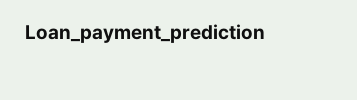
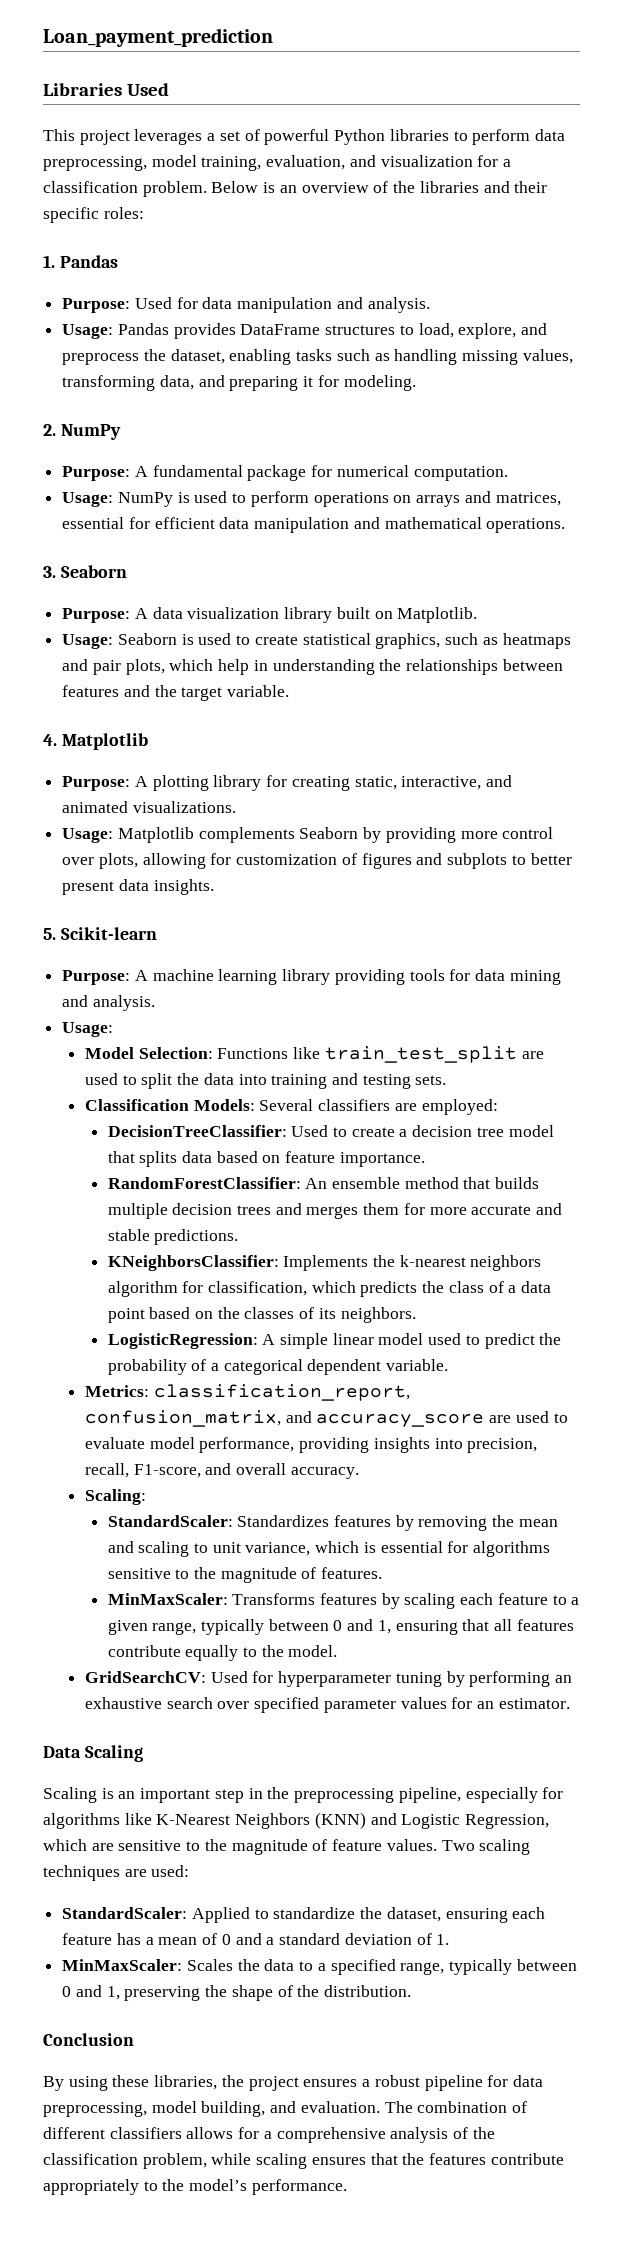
(265, 33) none -> [43,83,169,96] [43,129,565,145] [43,155,512,171] [43,181,548,197] [43,207,144,223] [43,255,118,268] [62,297,430,313] [62,323,548,339] [62,349,573,365] [62,375,416,391] [43,424,121,440] [62,465,508,481] [62,491,561,507] [62,517,566,533] [43,565,127,578] [62,607,478,623] [62,633,571,649] [62,659,563,675] [62,685,290,701] [43,733,148,750] [62,775,513,791] [62,801,236,813] [62,827,554,843] [62,853,572,869] [62,879,214,895] [43,927,157,940] [62,969,561,985] [62,995,155,1011] [62,1022,114,1037] [84,1046,544,1063] [84,1073,447,1089] [84,1099,498,1115] [107,1125,554,1137] [107,1151,425,1167] [107,1177,540,1189] [107,1203,563,1219] [107,1229,239,1245] [107,1255,542,1271] [107,1281,552,1297] [107,1307,416,1323] [107,1333,562,1349] [107,1359,449,1375] [84,1384,410,1401] [84,1410,568,1427] [84,1437,538,1453] [84,1463,359,1479] [84,1489,146,1505] [107,1515,558,1531] [107,1541,551,1557] [107,1567,383,1583] [107,1593,580,1609] [107,1619,574,1635] [107,1645,338,1661] [84,1671,572,1687] [84,1697,570,1713] [43,1745,143,1762] [43,1787,564,1803] [43,1812,550,1829] [43,1839,531,1855] [43,1865,190,1881] [62,1907,546,1923] [62,1933,450,1945] [62,1959,577,1975] [62,1985,412,2001] [43,2033,134,2046] [43,2075,543,2091] [43,2101,528,2117] [43,2127,495,2143] [43,2153,564,2169] [43,2179,347,2195] // Libraries Used // This project leverages a set of powerful Python libraries to perform data preprocessing, model training, evaluation, and visualization for a classification problem. Below is an overview of the libraries and their specific roles: // 1. Pandas // Purpose: Used for data manipulation and analysis. // Usage: Pandas provides DataFrame structures to load, explore, and preprocess the dataset, enabling tasks such as handling missing values, transforming data, and preparing it for modeling. // 2. NumPy // Purpose: A fundamental package for numerical computation. // Usage: NumPy is used to perform operations on arrays and matrices, essential for efficient data manipulation and mathematical operations. // 3. Seaborn // Purpose: A data visualization library built on Matplotlib. // Usage: Seaborn is used to create statistical graphics, such as heatmaps and pair plots, which help in understanding the relationships between features and the target variable. // 4. Matplotlib // Purpose: A plotting library for creating static, interactive, and animated visualizations. // Usage: Matplotlib complements Seaborn by providing more control over plots, allowing for customization of figures and subplots to better present data insights. // 5. Scikit-learn // Purpose: A machine learning library providing tools for data mining and analysis. // Usage: // Model Selection: Functions like train_test_split are used to split the data into training and testing sets. // Classification Models: Several classifiers are employed: // DecisionTreeClassifier: Used to create a decision tree model that splits data based on feature importance. // RandomForestClassifier: An ensemble method that builds multiple decision trees and merges them for more accurate and stable predictions. // KNeighborsClassifier: Implements the k-nearest neighbors algorithm for classification, which predicts the class of a data point based on the classes of its neighbors. // LogisticRegression: A simple linear model used to predict the probability of a categorical dependent variable. // Metrics: classification_report, confusion_matrix, and accuracy_score are used to evaluate model performance, providing insights into precision, recall, F1-score, and overall accuracy. // Scaling: // StandardScaler: Standardizes features by removing the mean and scaling to unit variance, which is essential for algorithms sensitive to the magnitude of features. // MinMaxScaler: Transforms features by scaling each feature to a given range, typically between 0 and 1, ensuring that all features contribute equally to the model. // GridSearchCV: Used for hyperparameter tuning by performing an exhaustive search over specified parameter values for an estimator. // Data Scaling // Scaling is an important step in the preprocessing pipeline, especially for algorithms like K-Nearest Neighbors (KNN) and Logistic Regression, which are sensitive to the magnitude of feature values. Two scaling techniques are used: // StandardScaler: Applied to standardize the dataset, ensuring each feature has a mean of 0 and a standard deviation of 1. // MinMaxScaler: Scales the data to a specified range, typically between 0 and 1, preserving the shape of the distribution. // Conclusion // By using these libraries, the project ensures a robust pipeline for data preprocessing, model building, and evaluation. The combination of different classifiers allows for a comprehensive analysis of the classification problem, while scaling ensures that the features contribute appropriately to the model’s performance.

